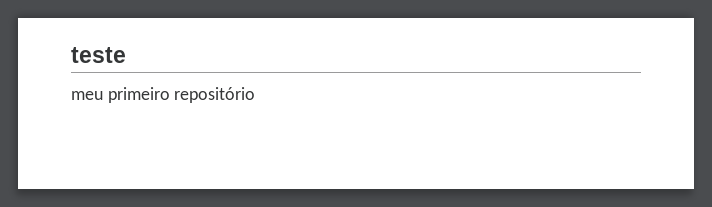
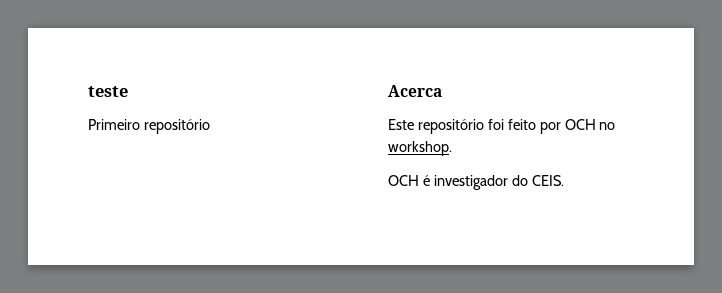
[71,87,256,103] meu primeiro repositório -> [88,119,210,134] [388,85,442,97] [388,119,616,134] [388,141,452,156] [388,175,564,190] Primeiro repositório // Acerca // Este repositório foi feito por OCH no workshop. // OCH é investigador do CEIS.

